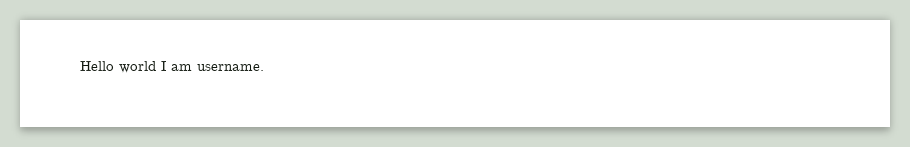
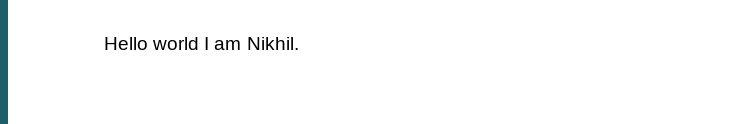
[197,64,264,71] username. -> [246,37,299,50] Nikhil.

